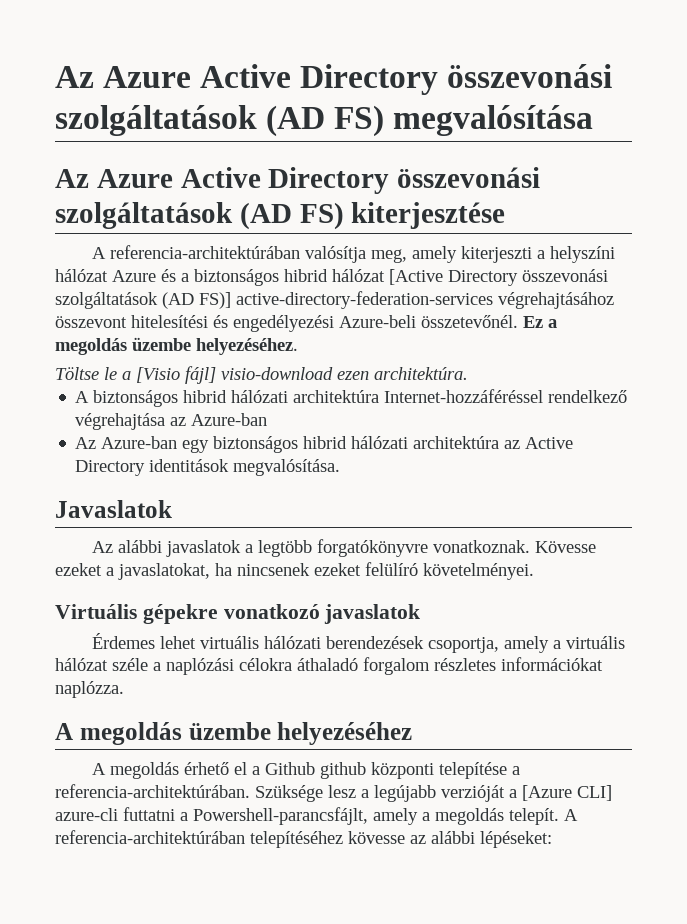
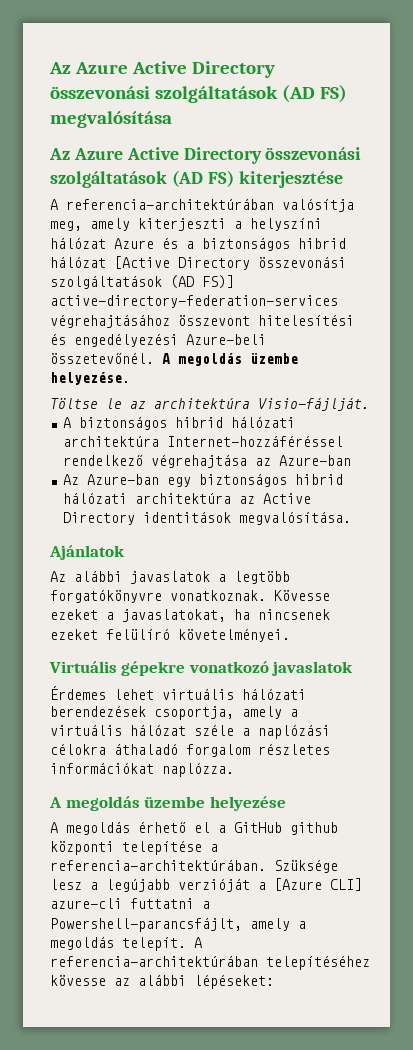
[523,316,557,328] [55,337,298,355] Ez a megoldás üzembe helyezéséhez. -> [162,353,298,366] [50,372,130,385] A megoldás üzembe helyezése.
[122,366,468,384] a [Visio fájl] visio-download ezen architektúra. -> [130,397,370,411] az architektúra Visio-fájlját.
[55,500,172,518] Javaslatok -> [49,545,125,560] Ajánlatok
[277,722,413,745] helyezéséhez -> [209,796,286,811] helyezése
[265,762,316,775] Github -> [234,822,282,833] GitHub

